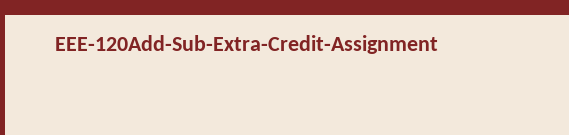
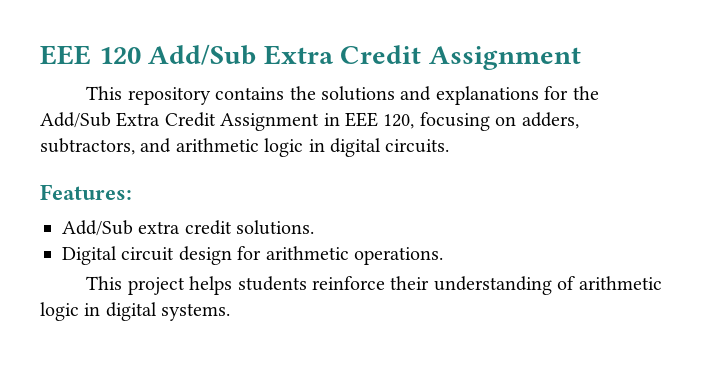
[55,35,438,54] EEE-120Add-Sub-Extra-Credit-Assignment -> [40,44,581,70] [86,86,599,105] [40,112,579,131] [40,138,450,157] [40,184,132,200] [62,220,315,236] [62,246,443,265] [86,276,662,295] [40,302,231,321] EEE 120 Add/Sub Extra Credit Assignment // This repository contains the solutions and explanations for the Add/Sub Extra Credit Assignment in EEE 120, focusing on adders, subtractors, and arithmetic logic in digital circuits. // Features: // Add/Sub extra credit solutions. // Digital circuit design for arithmetic operations. // This project helps students reinforce their understanding of arithmetic logic in digital systems.

